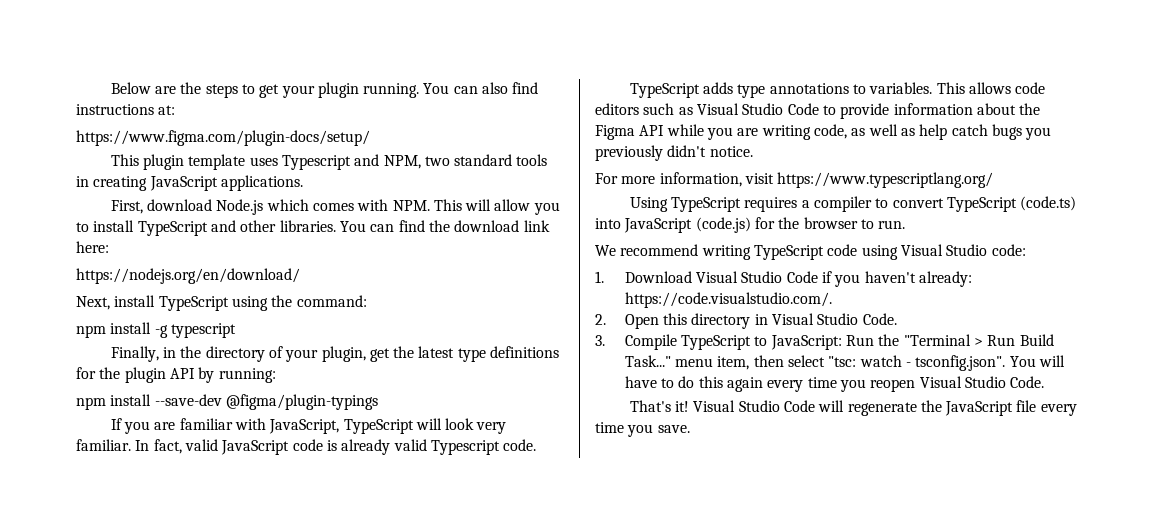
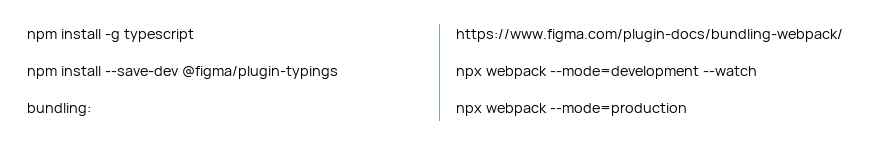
[110,82,539,98] [76,104,176,115] [76,130,370,146] [110,154,548,170] [76,175,303,191] [110,199,560,215] [76,220,550,236] [76,241,109,253] [76,268,300,284] [76,295,367,311] [76,322,236,338] [110,346,560,362] [76,367,276,383] [76,394,378,410] [110,418,507,434] [76,439,537,455] [629,82,1046,98] [595,103,1041,119] [595,124,1052,140] [595,145,753,161] [595,172,994,188] [629,196,1077,212] [595,217,906,233] [595,244,1026,260] [595,271,973,287] [624,292,832,308] [595,313,897,329] [595,334,1054,350] [624,355,1066,371] [624,376,1045,392] [629,400,1077,416] [595,422,690,437] Below are the steps to get your plugin running. You can also find instructions at: // https://www.figma.com/plugin-docs/setup/ // This plugin template uses Typescript and NPM, two standard tools in creating JavaScript applications. // First, download Node.js which comes with NPM. This will allow you to install TypeScript and other libraries. You can find the download link here: // https://nodejs.org/en/download/ // Next, install TypeScript using the command: // npm install -g typescript // Finally, in the directory of your plugin, get the latest type definitions for the plugin API by running: // npm install --save-dev @figma/plugin-typings // If you are familiar with JavaScript, TypeScript will look very familiar. In fact, valid JavaScript code is already valid Typescript code. // TypeScript adds type annotations to variables. This allows code editors such as Visual Studio Code to provide information about the Figma API while you are writing code, as well as help catch bugs you previously didn't notice. // For more information, visit https://www.typescriptlang.org/ // Using TypeScript requires a compiler to convert TypeScript (code.ts) into JavaScript (code.js) for the browser to run. // We recommend writing TypeScript code using Visual Studio code: // 1. Download Visual Studio Code if you haven't already: https://code.visualstudio.com/. // 2. Open this directory in Visual Studio Code. // 3. Compile TypeScript to JavaScript: Run the "Terminal > Run Build Task..." menu item, then select "tsc: watch - tsconfig.json". You will have to do this again every time you reopen Visual Studio Code. // That's it! Visual Studio Code will regenerate the JavaScript file every time you save. -> [27,29,194,42] [27,66,338,79] [27,103,91,116] [456,29,843,42] [456,66,757,79] [456,103,687,116] npm install -g typescript // npm install --save-dev @figma/plugin-typings // bundling: https://www.figma.com/plugin-docs/bundling-webpack/ // npx webpack --mode=development --watch // npx webpack --mode=production

